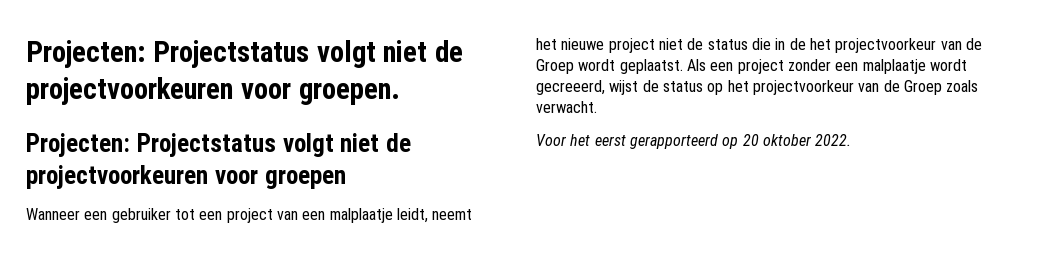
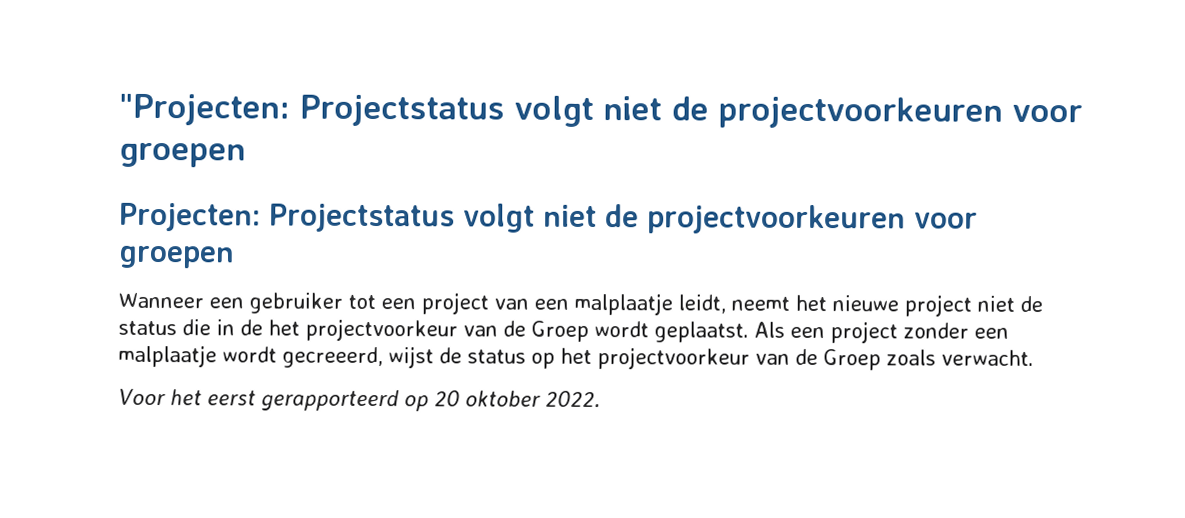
[26,40,464,68] [26,77,400,105] Projecten: Projectstatus volgt niet de projectvoorkeuren voor groepen. -> [119,93,1083,129] [119,142,246,168] "Projecten: Projectstatus volgt niet de projectvoorkeuren voor groepen

